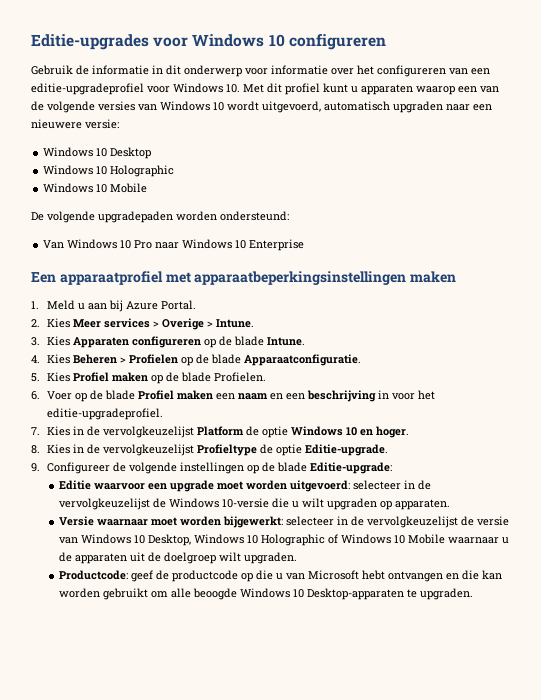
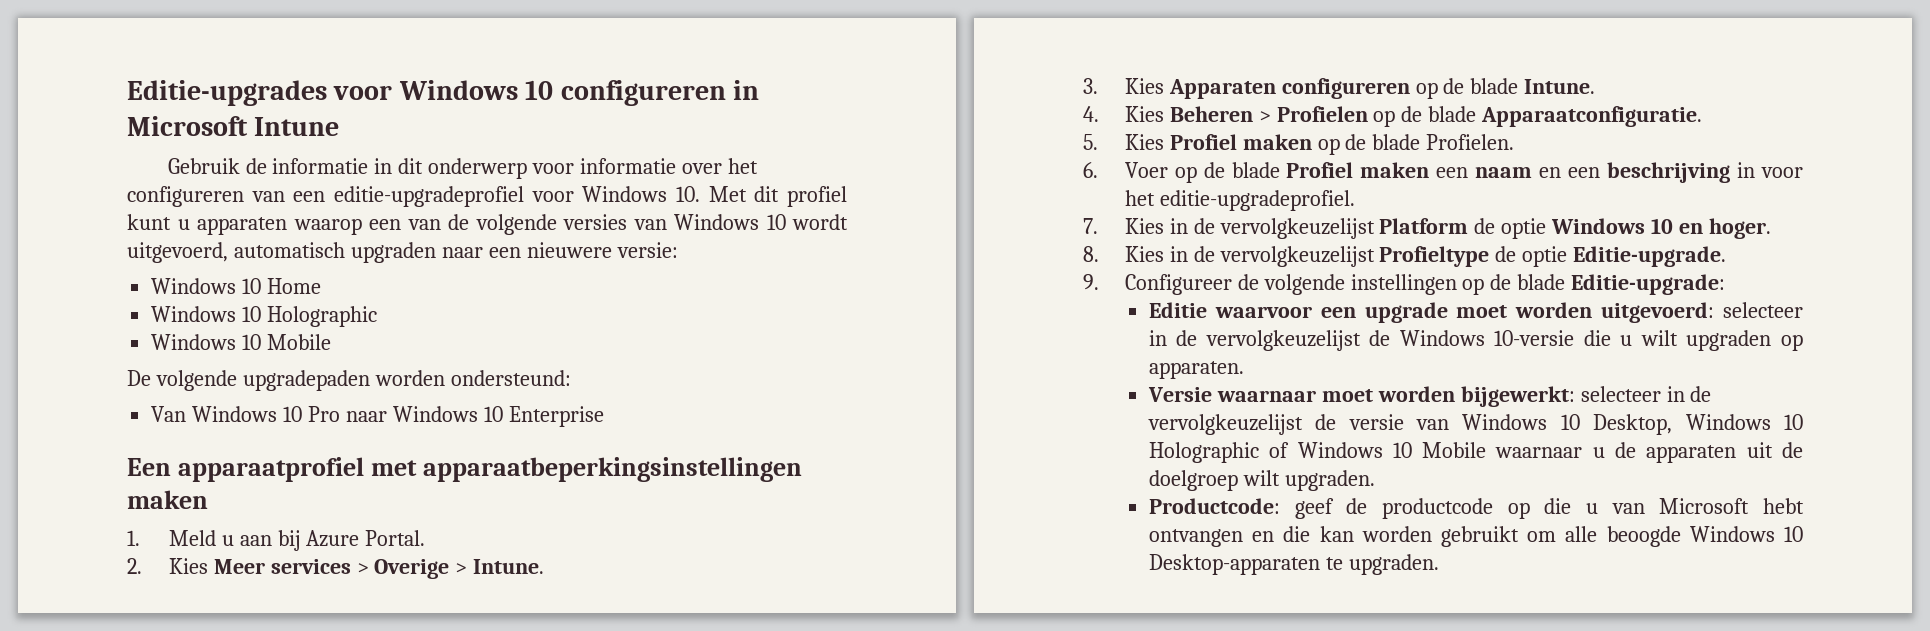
(386, 42) none -> [733,80,760,100] [127,116,340,136] in Microsoft Intune
[110,147,152,159] Desktop -> [267,278,322,294] Home

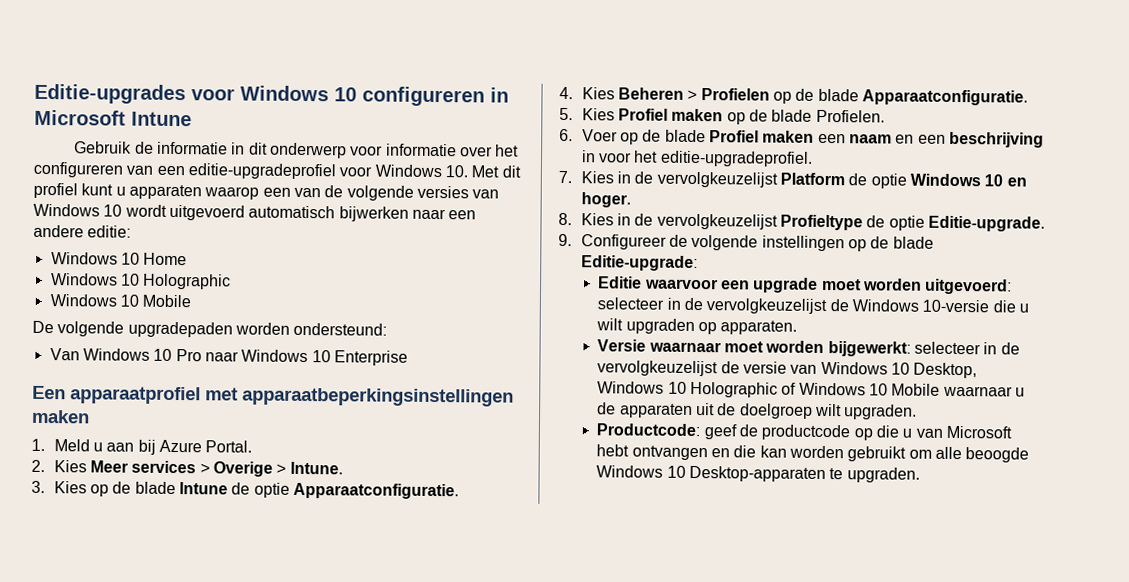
[127,242,678,263] uitgevoerd, automatisch upgraden naar een nieuwere versie: -> [168,204,477,222] [33,224,132,238] uitgevoerd automatisch bijwerken naar een andere editie:
[1168,78,1596,99] Apparaten configureren op de blade Intune. -> [90,481,459,500] op de blade Intune de optie Apparaatconfiguratie.

